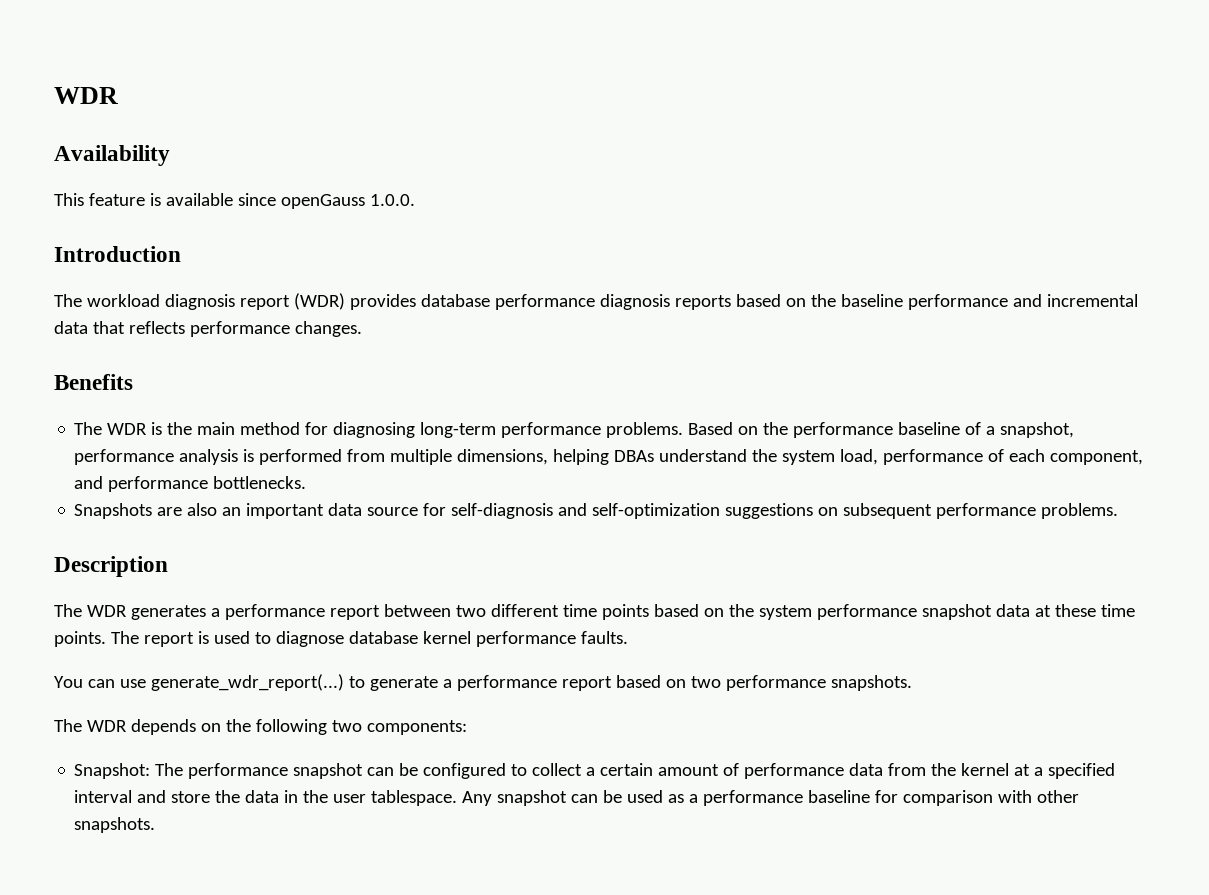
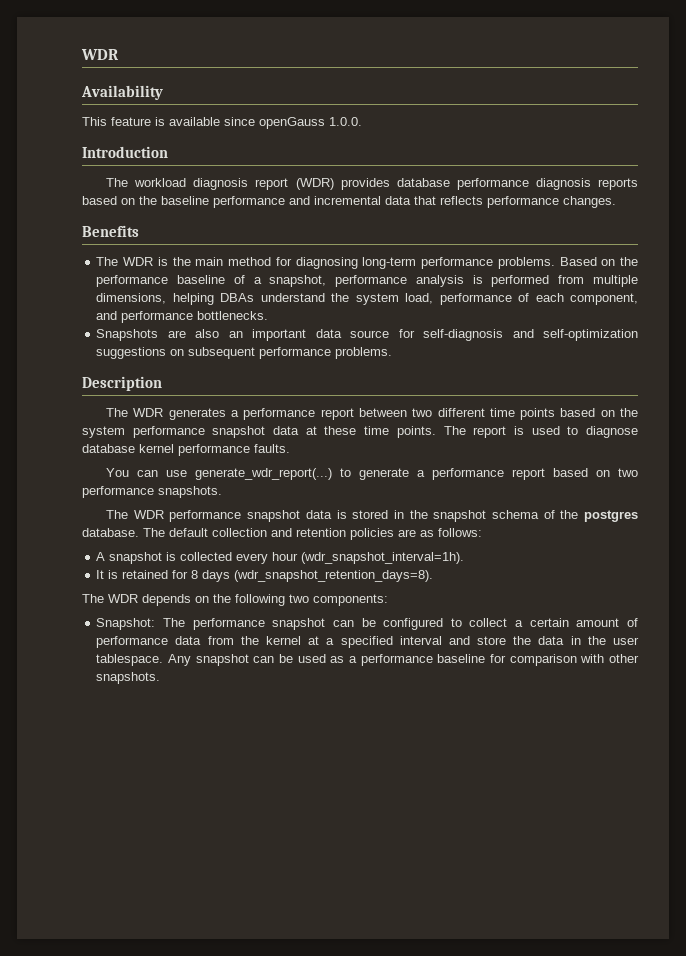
(912, 683) none -> [106,510,639,522] [82,528,482,540] [96,552,465,564] [96,570,434,582] // The WDR performance snapshot data is stored in the snapshot schema of the postgres database. The default collection and retention policies are as follows: // A snapshot is collected every hour (wdr_snapshot_interval=1h). // It is retained for 8 days (wdr_snapshot_retention_days=8).

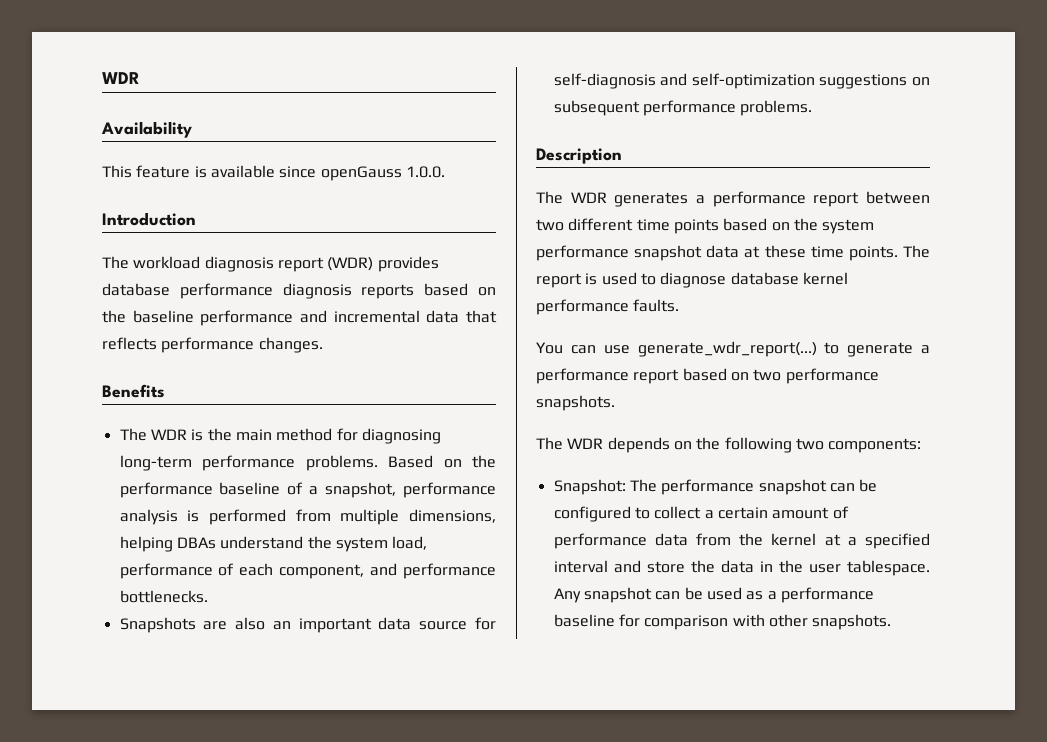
[106,510,639,522] [82,528,482,540] [96,552,465,564] [96,570,434,582] // The WDR performance snapshot data is stored in the snapshot schema of the postgres database. The default collection and retention policies are as follows: // A snapshot is collected every hour (wdr_snapshot_interval=1h). // It is retained for 8 days (wdr_snapshot_retention_days=8). -> (615, 403) none

